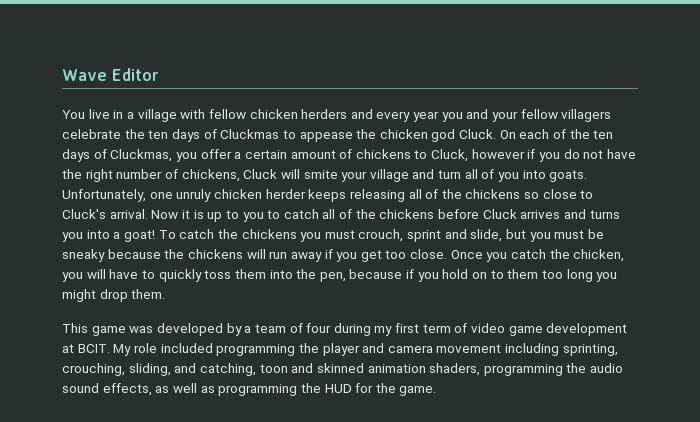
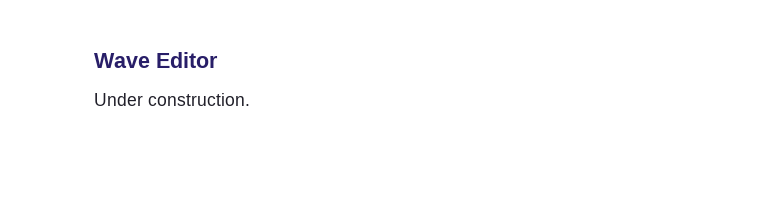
[62,109,612,122] [62,129,614,142] [62,149,636,162] [62,169,588,182] [62,189,594,202] [62,209,620,222] [62,229,604,242] [62,249,625,262] [62,269,618,282] [62,289,166,302] [62,323,628,336] [62,343,618,356] [62,363,624,376] [62,383,437,396] You live in a village with fellow chicken herders and every year you and your fellow villagers celebrate the ten days of Cluckmas to appease the chicken god Cluck. On each of the ten days of Cluckmas, you offer a certain amount of chickens to Cluck, however if you do not have the right number of chickens, Cluck will smite your village and turn all of you into goats. Unfortunately, one unruly chicken herder keeps releasing all of the chickens so close to Cluck's arrival. Now it is up to you to catch all of the chickens before Cluck arrives and turns you into a goat! To catch the chickens you must crouch, sprint and slide, but you must be sneaky because the chickens will run away if you get too close. Once you catch the chicken, you will have to quickly toss them into the pen, because if you hold on to them too long you might drop them. // This game was developed by a team of four during my first term of video game development at BCIT. My role included programming the player and camera movement including sprinting, crouching, sliding, and catching, toon and skinned animation shaders, programming the audio sound effects, as well as programming the HUD for the game. -> [94,93,250,106] Under construction.

